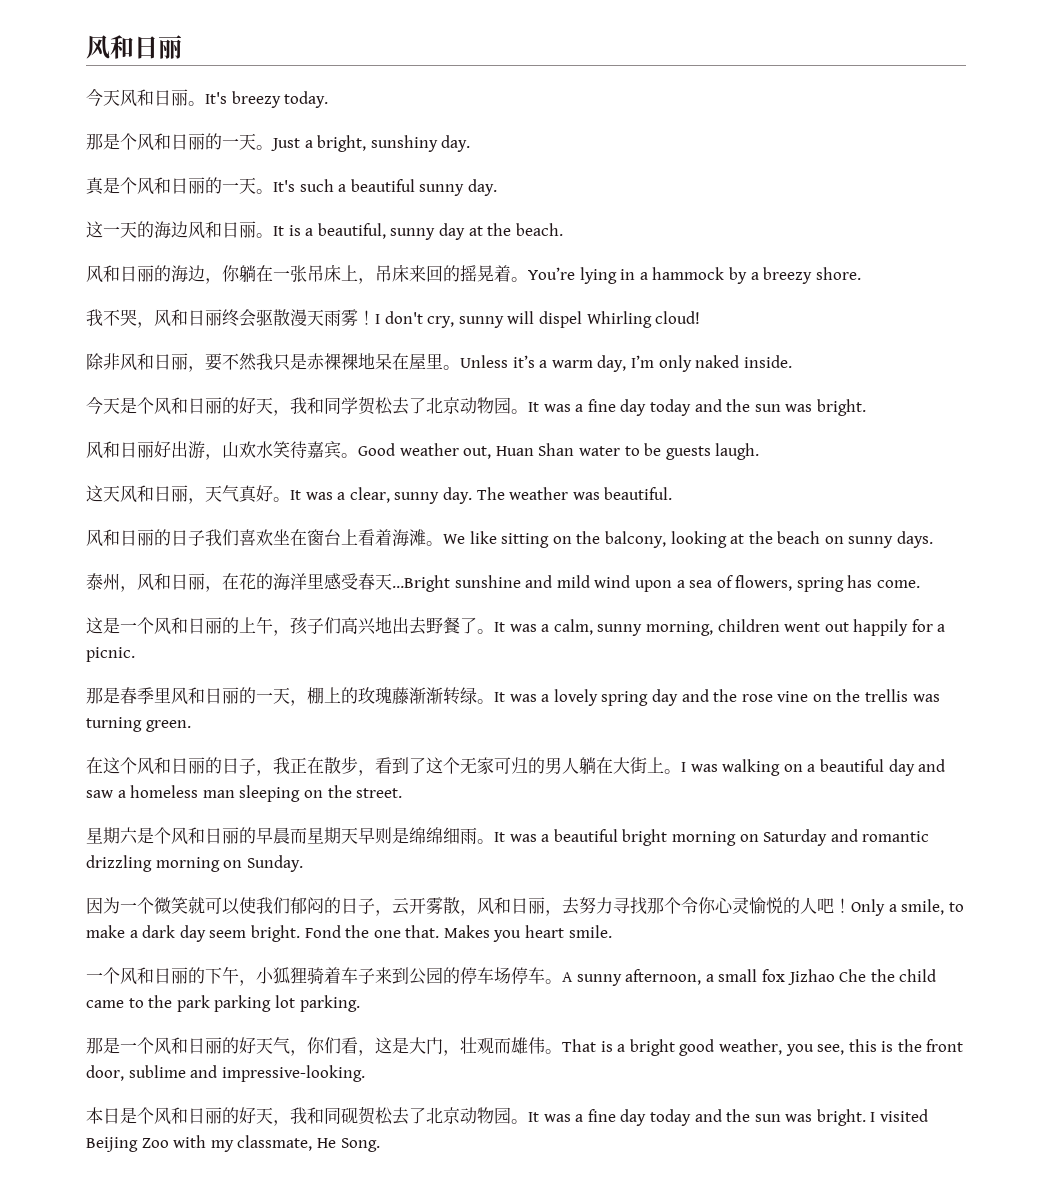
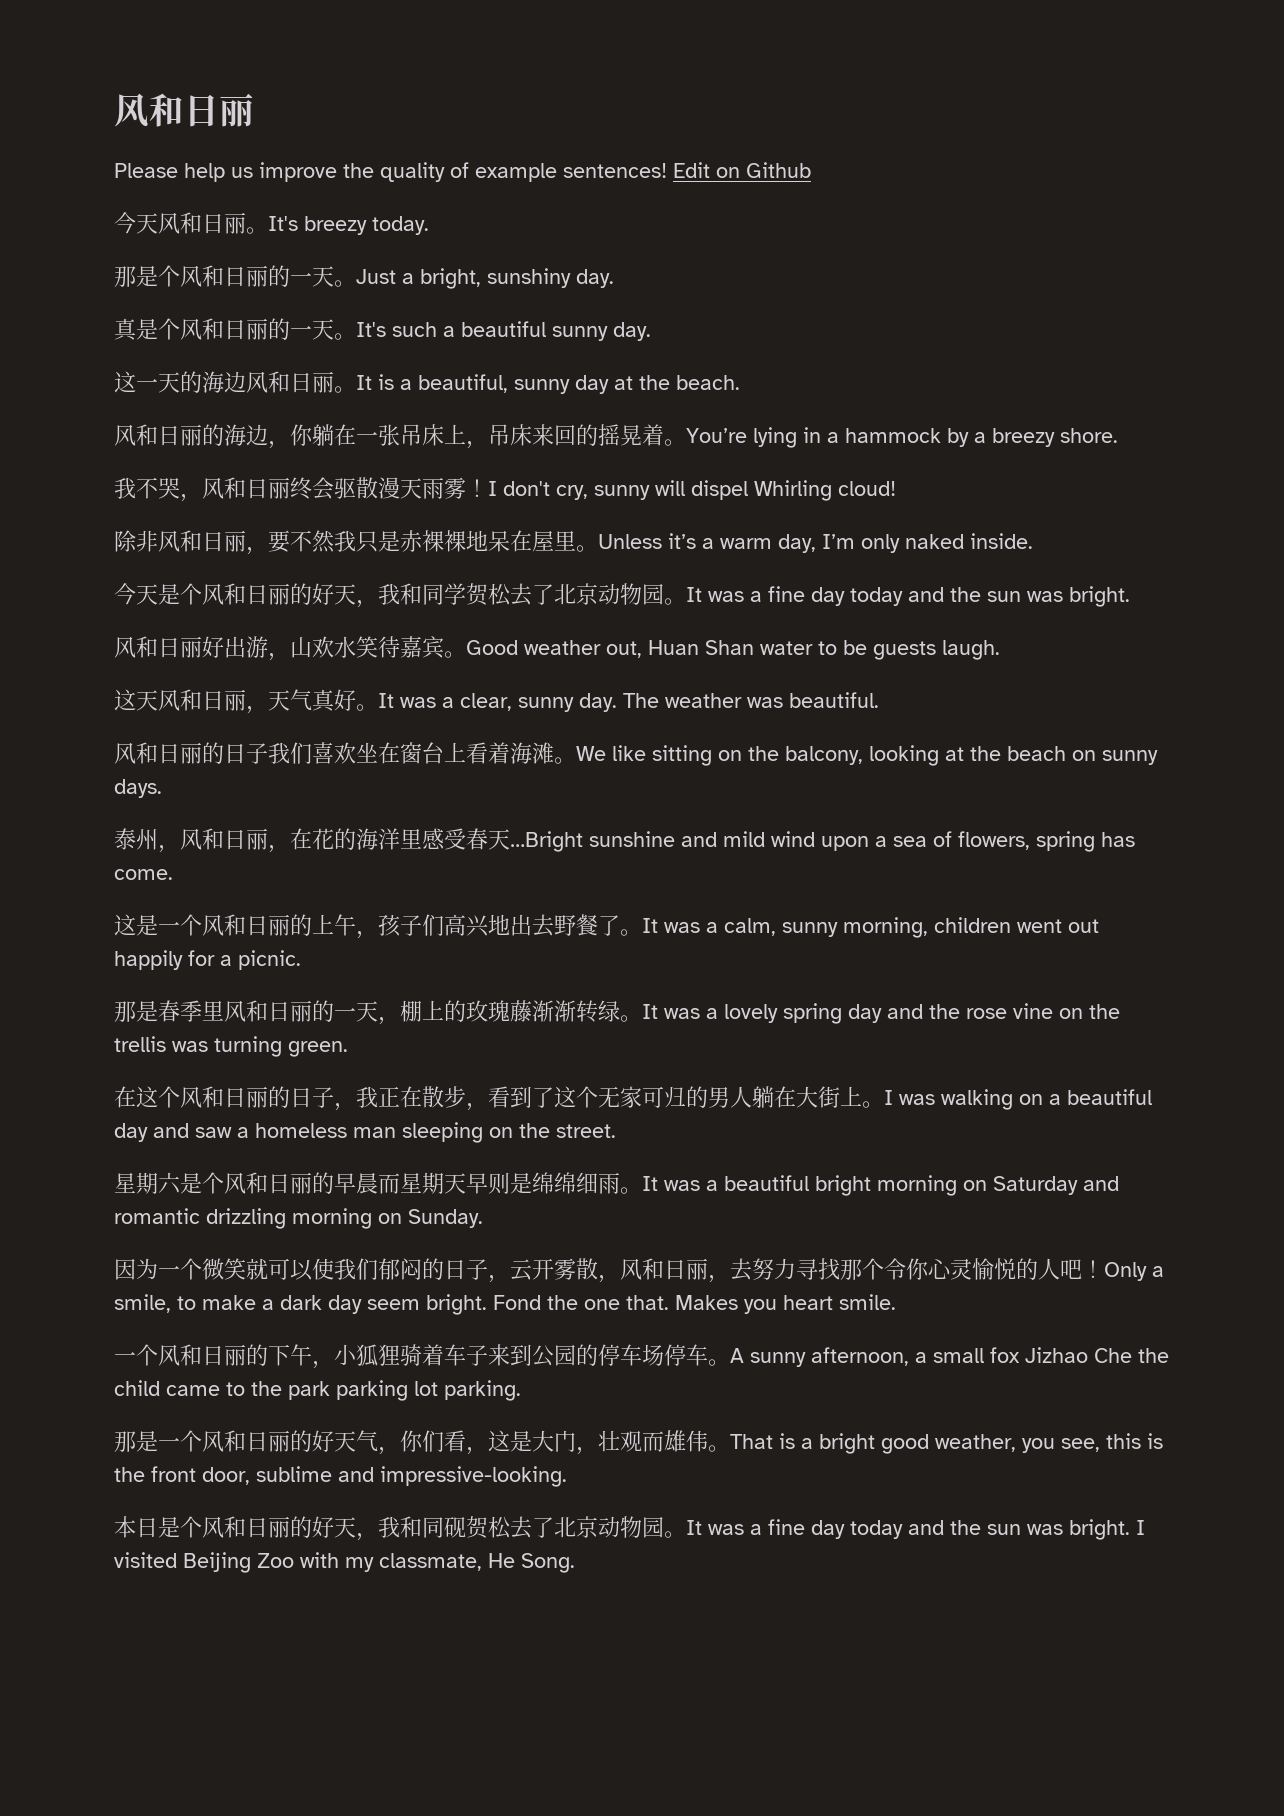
[86,35,182,59] 风和日丽 -> [114,93,254,127] [114,162,811,182] 风和日丽 // Please help us improve the quality of example sentences! Edit on Github

